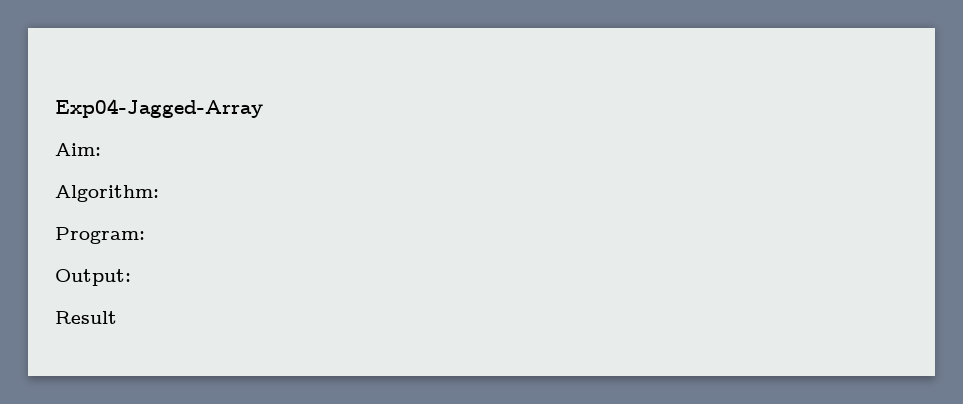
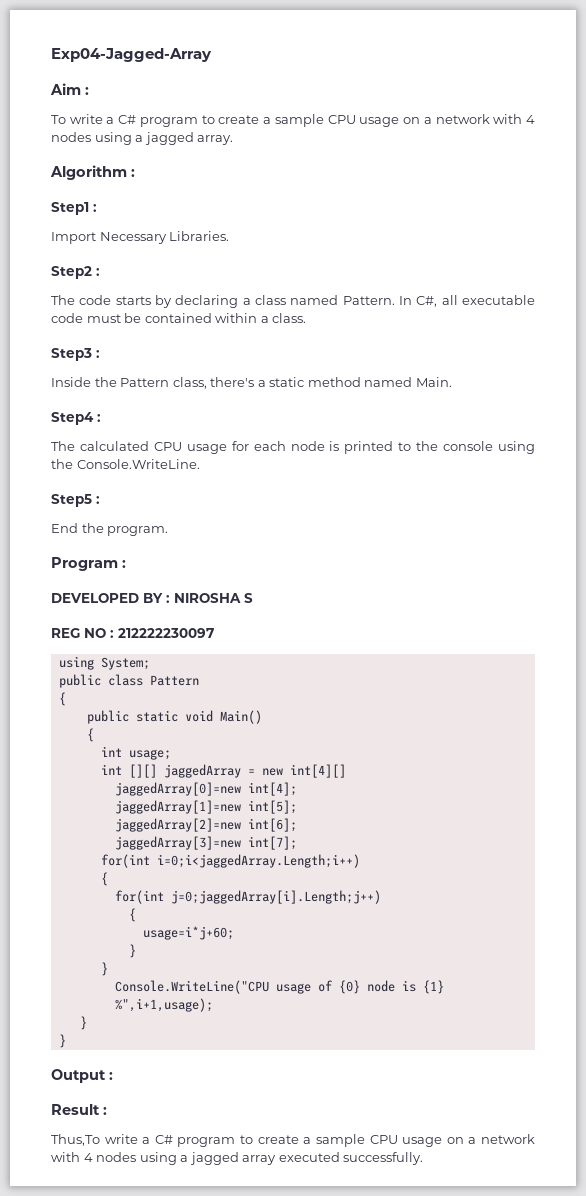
[55,143,101,156] [55,185,159,202] [55,227,145,244] [55,269,131,286] [55,311,117,324] Aim: // Algorithm: // Program: // Output: // Result -> [50,83,89,95] [51,114,536,127] [51,132,234,145] [50,165,135,180] [51,202,97,215] [51,231,230,244] [51,266,100,279] [51,295,535,308] [51,313,307,323] [51,348,100,361] [51,377,452,389] [51,412,101,425] [51,441,535,454] [51,459,200,469] [51,494,100,507] [51,523,169,536] [51,557,126,571] [51,593,253,603] [51,628,214,638] [58,656,150,670] [58,674,199,688] [58,692,66,706] [86,710,262,724] [86,728,94,742] [100,746,171,760] [100,764,346,778] [114,782,297,796] [114,800,297,814] [114,818,297,832] [114,836,297,850] [100,854,360,868] [100,872,108,886] [114,890,381,904] [128,908,136,922] [142,926,234,940] [128,944,136,958] [100,962,108,976] [114,980,444,994] [114,998,213,1012] [79,1016,87,1030] [58,1034,66,1048] [51,1069,113,1083] [51,1104,107,1115] [51,1134,536,1147] [51,1152,424,1165] Aim : // To write a C# program to create a sample CPU usage on a network with 4 nodes using a jagged array. // Algorithm : // Step1 : // Import Necessary Libraries. // Step2 : // The code starts by declaring a class named Pattern. In C#, all executable code must be contained within a class. // Step3 : // Inside the Pattern class, there's a static method named Main. // Step4 : // The calculated CPU usage for each node is printed to the console using the Console.WriteLine. // Step5 : // End the program. // Program : // DEVELOPED BY : NIROSHA S // REG NO : 212222230097 // using System; // public class Pattern // { // public static void Main() // { // int usage; // int [][] jaggedArray = new int[4][] // jaggedArray[0]=new int[4]; // jaggedArray[1]=new int[5]; // jaggedArray[2]=new int[6]; // jaggedArray[3]=new int[7]; // for(int i=0;i<jaggedArray.Length;i++) // { // for(int j=0;jaggedArray[i].Length;j++) // { // usage=i*j+60; // } // } // Console.WriteLine("CPU usage of {0} node is {1} %",i+1,usage); // } // } // Output : // Result : // Thus,To write a C# program to create a sample CPU usage on a network with 4 nodes using a jagged array executed successfully.

